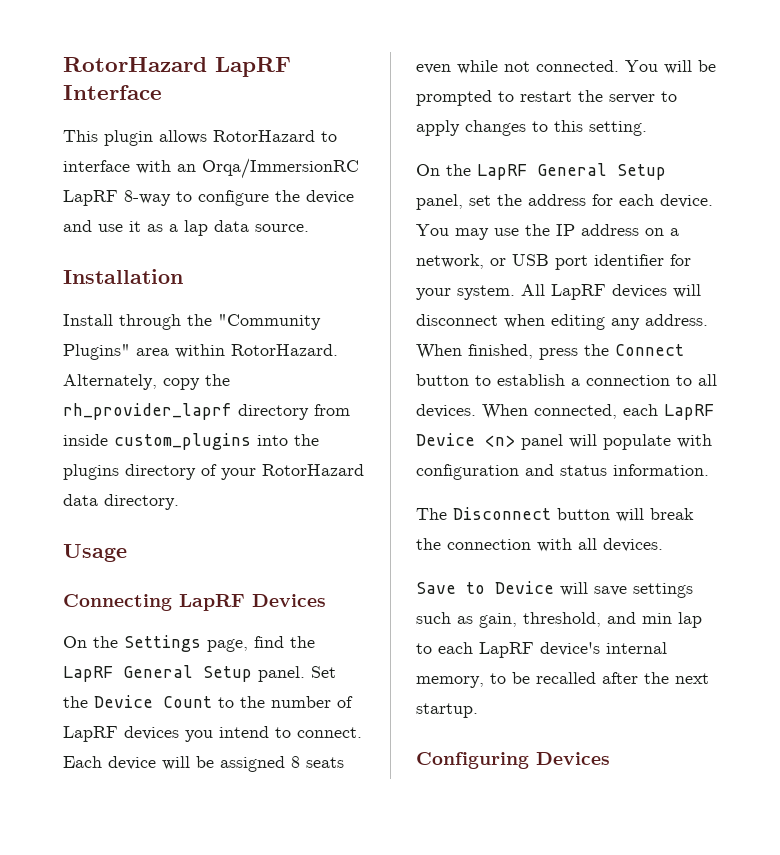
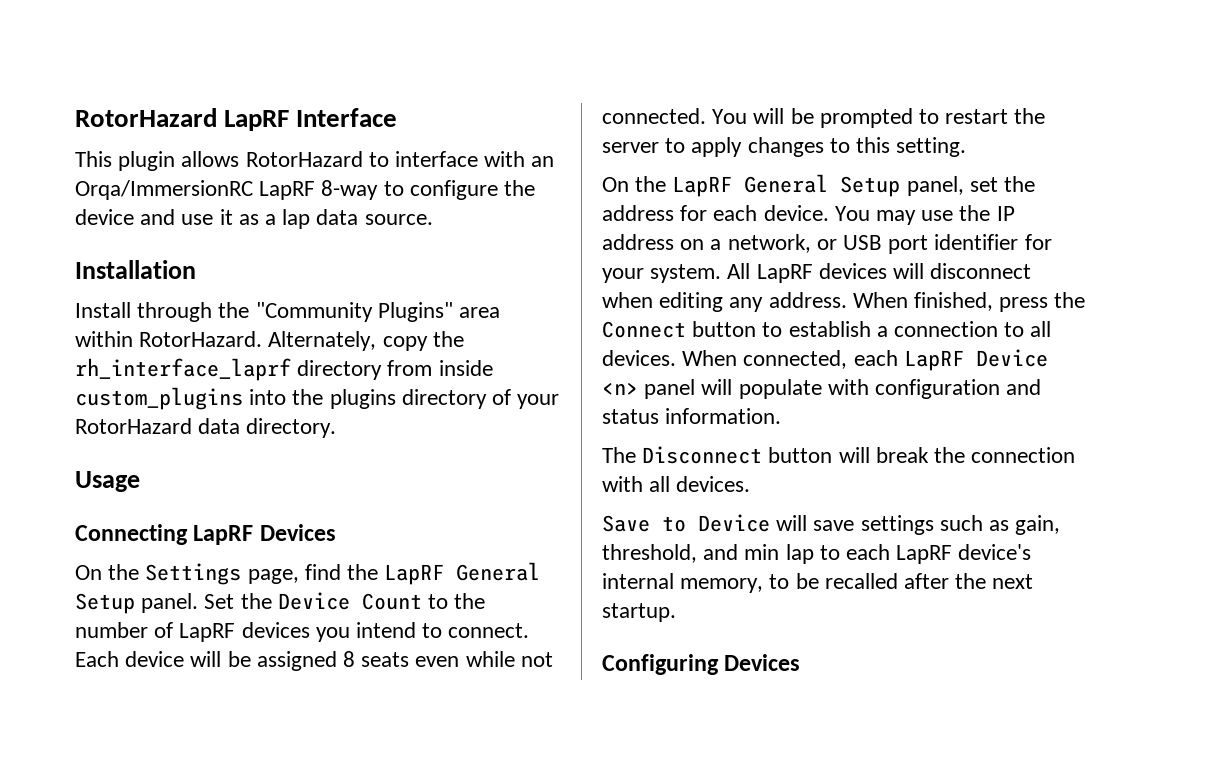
[63,403,232,420] rh_provider_laprf -> [75,358,291,381] rh_interface_laprf

